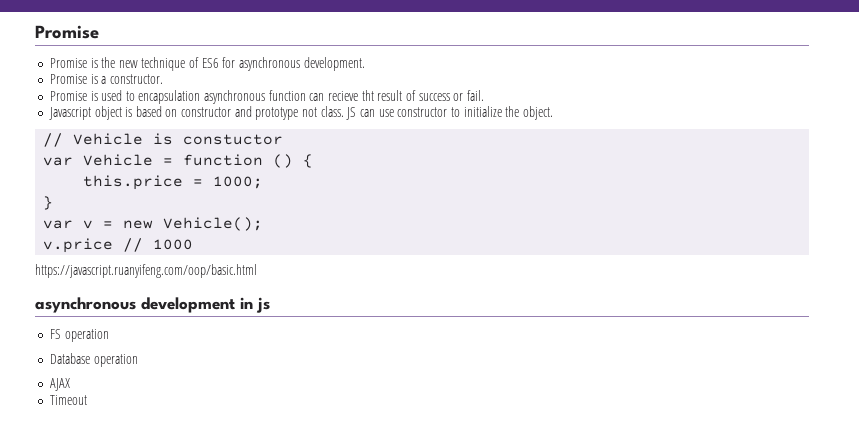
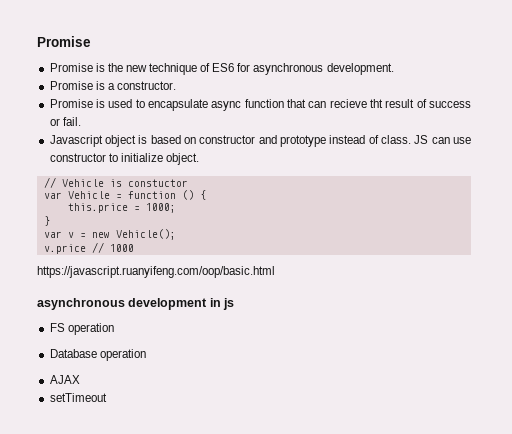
[138,90,306,104] encapsulation asynchronous function -> [147,99,306,111] encapsulate async function that
[302,107,318,117] not -> [329,135,379,144] instead of
[505,106,520,117] the -> (163, 157) none
[49,395,87,405] Timeout -> [49,393,107,402] setTimeout

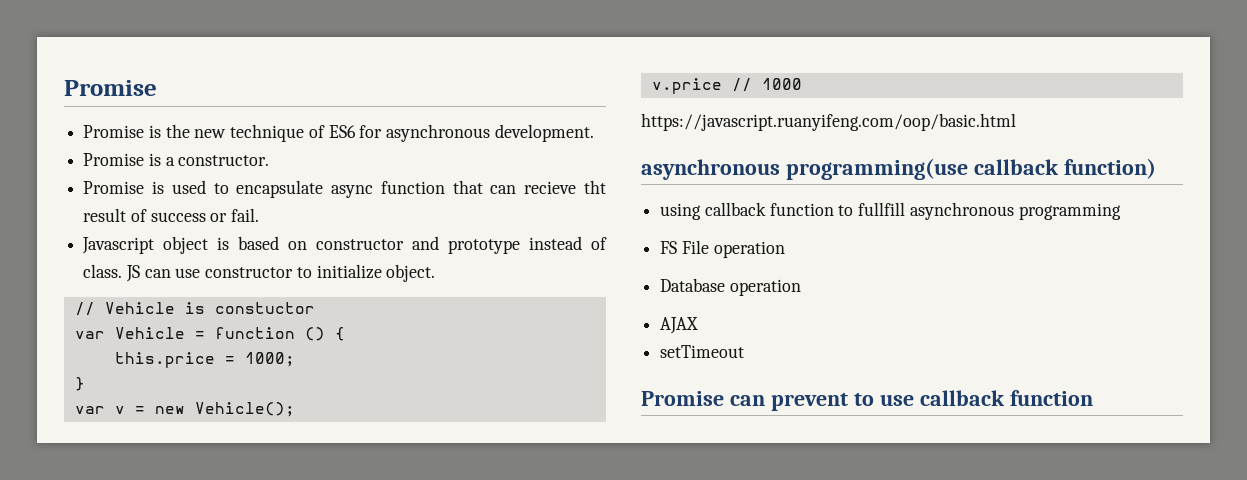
[128,298,235,310] development in js -> [785,158,1156,180] [660,202,1121,220] programming(use callback function) // using callback function to fullfill asynchronous programming
(65, 327) none -> [681,240,709,254] File
(107, 397) none -> [641,390,1093,411] // Promise can prevent to use callback function

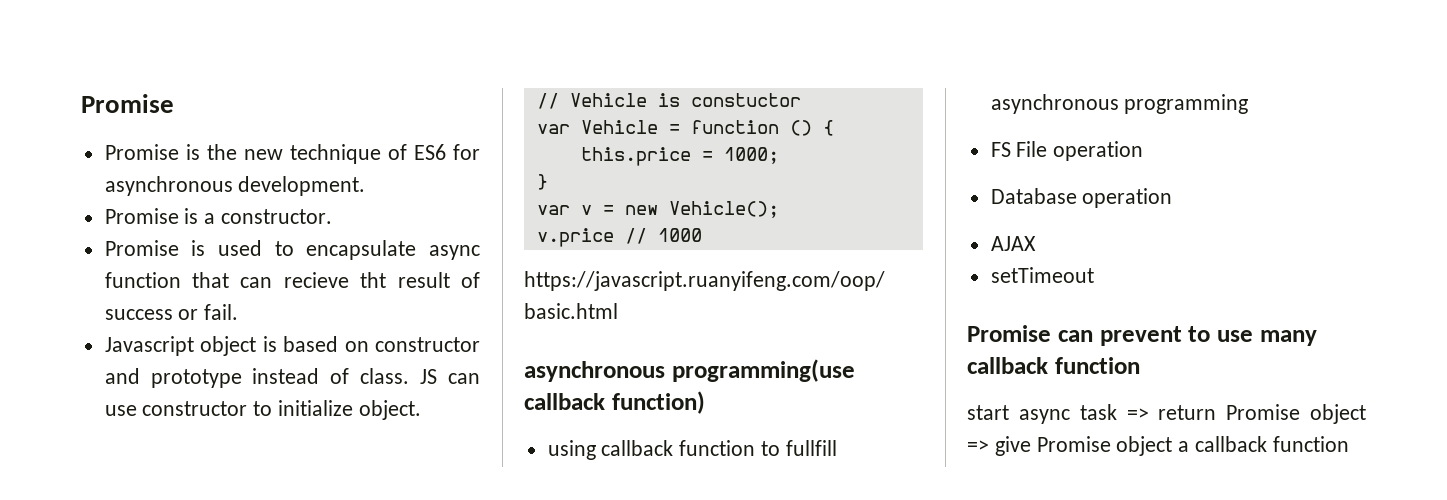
[919,390,1093,406] callback function -> [1259,330,1317,346] [967,357,1140,374] [967,404,1366,424] [967,436,1349,456] many callback function // start async task => return Promise object => give Promise object a callback function

